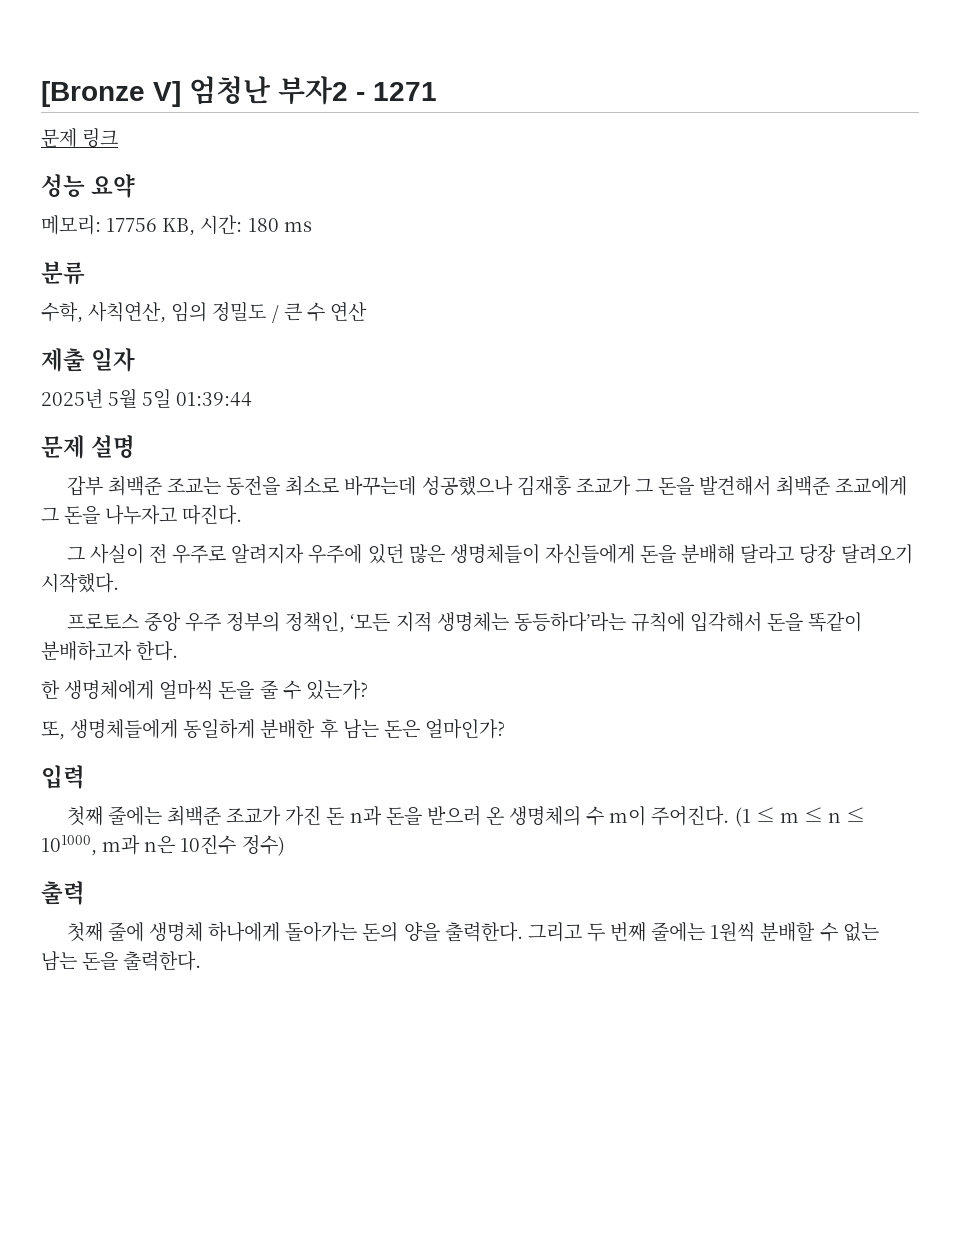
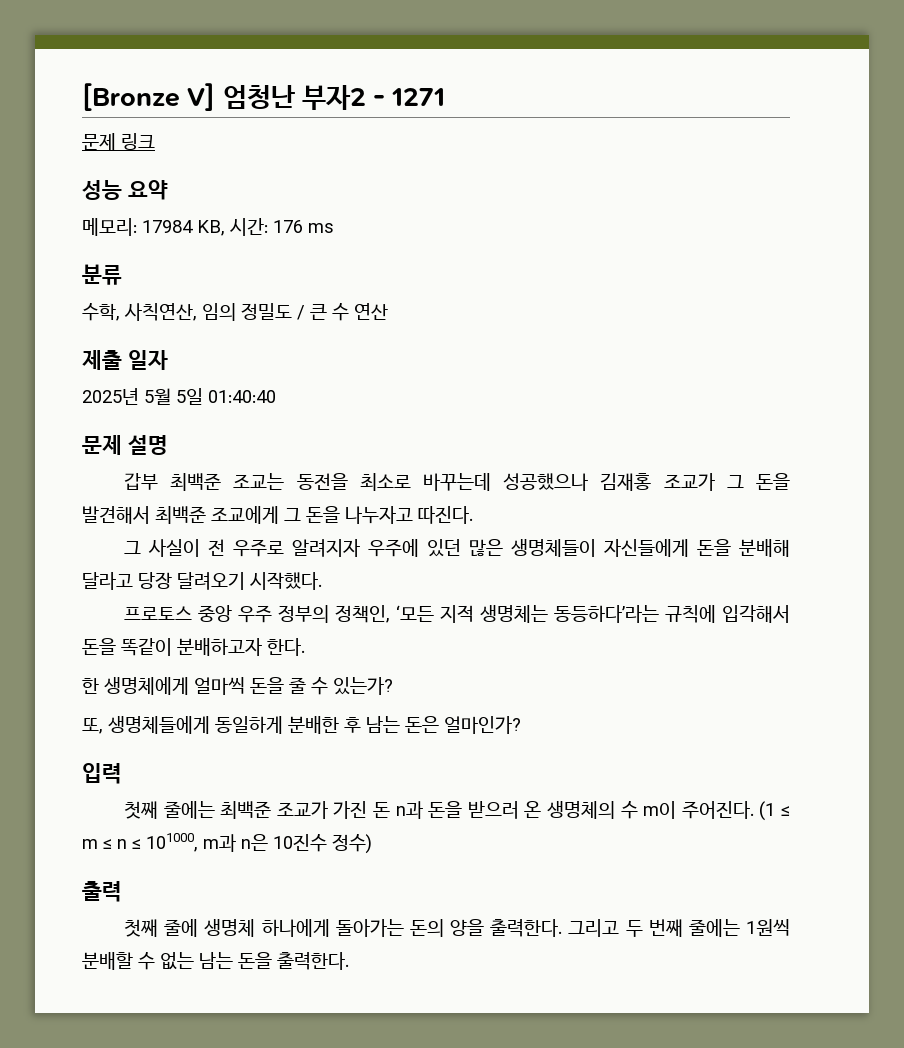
[106,218,158,232] 17756 -> [142,220,193,233] 17984
[247,218,279,232] 180 -> [273,220,303,233] 176
[176,392,253,407] 01:39:44 -> [208,390,276,403] 01:40:40

